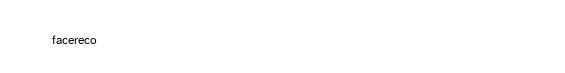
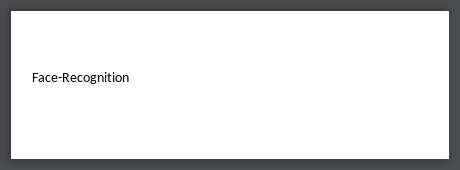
[52,35,97,44] facereco -> [32,72,129,84] Face-Recognition

